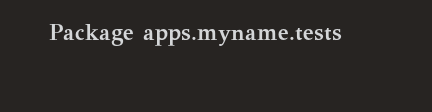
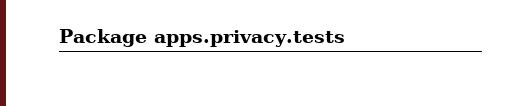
[142,28,342,46] apps.myname.tests -> [154,30,345,47] apps.privacy.tests

